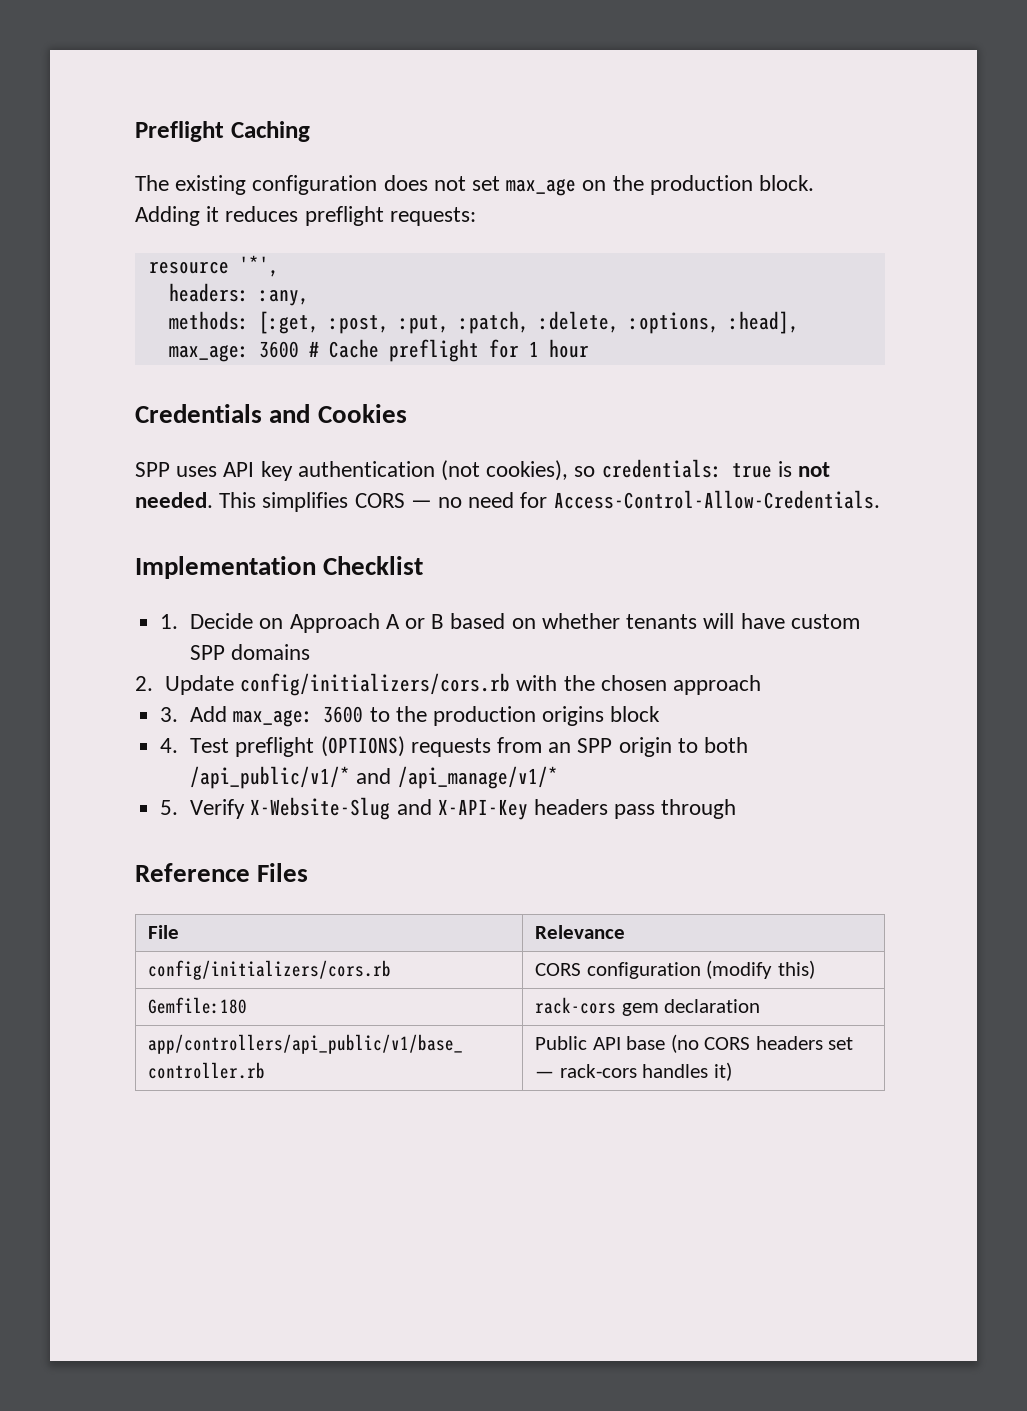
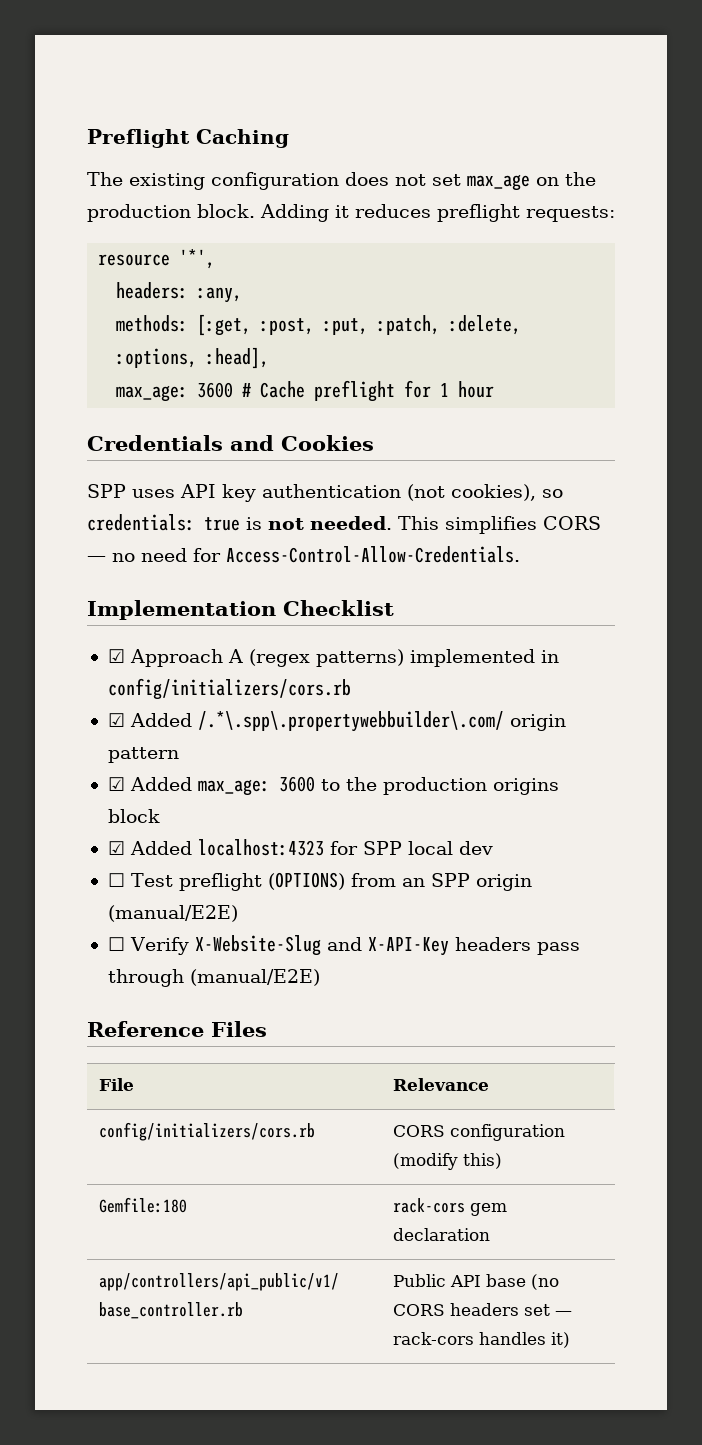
[160,613,860,633] [190,644,311,660] [135,673,761,696] [160,706,228,722] 1. Decide on Approach A or B based on whether tenants will have custom SPP domains // 2. Update config/initializers/cors.rb with the chosen approach // 3. Add -> [107,649,559,667] [107,678,351,700] [107,711,566,732] [107,747,179,763] [107,777,192,791] ☑ Approach A (regex patterns) implemented in config/initializers/cors.rb // ☑ Added /.*\.spp\.propertywebbuilder\.com/ origin pattern // ☑ Added
[160,738,179,753] 4. -> [107,839,493,856] [107,873,125,887] ☑ Added localhost:4323 for SPP local dev // ☐
[410,738,491,757] requests -> (345, 881) none
[677,737,749,753] [190,766,558,789] [160,800,179,815] to both /api_public/v1/* and /api_manage/v1/* // 5. -> [107,905,238,922] [107,937,125,951] (manual/E2E) // ☐
(737, 809) none -> [189,969,320,986] (manual/E2E)

